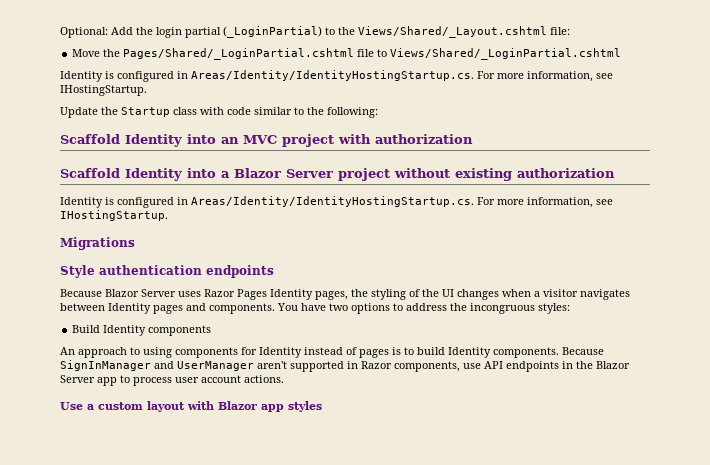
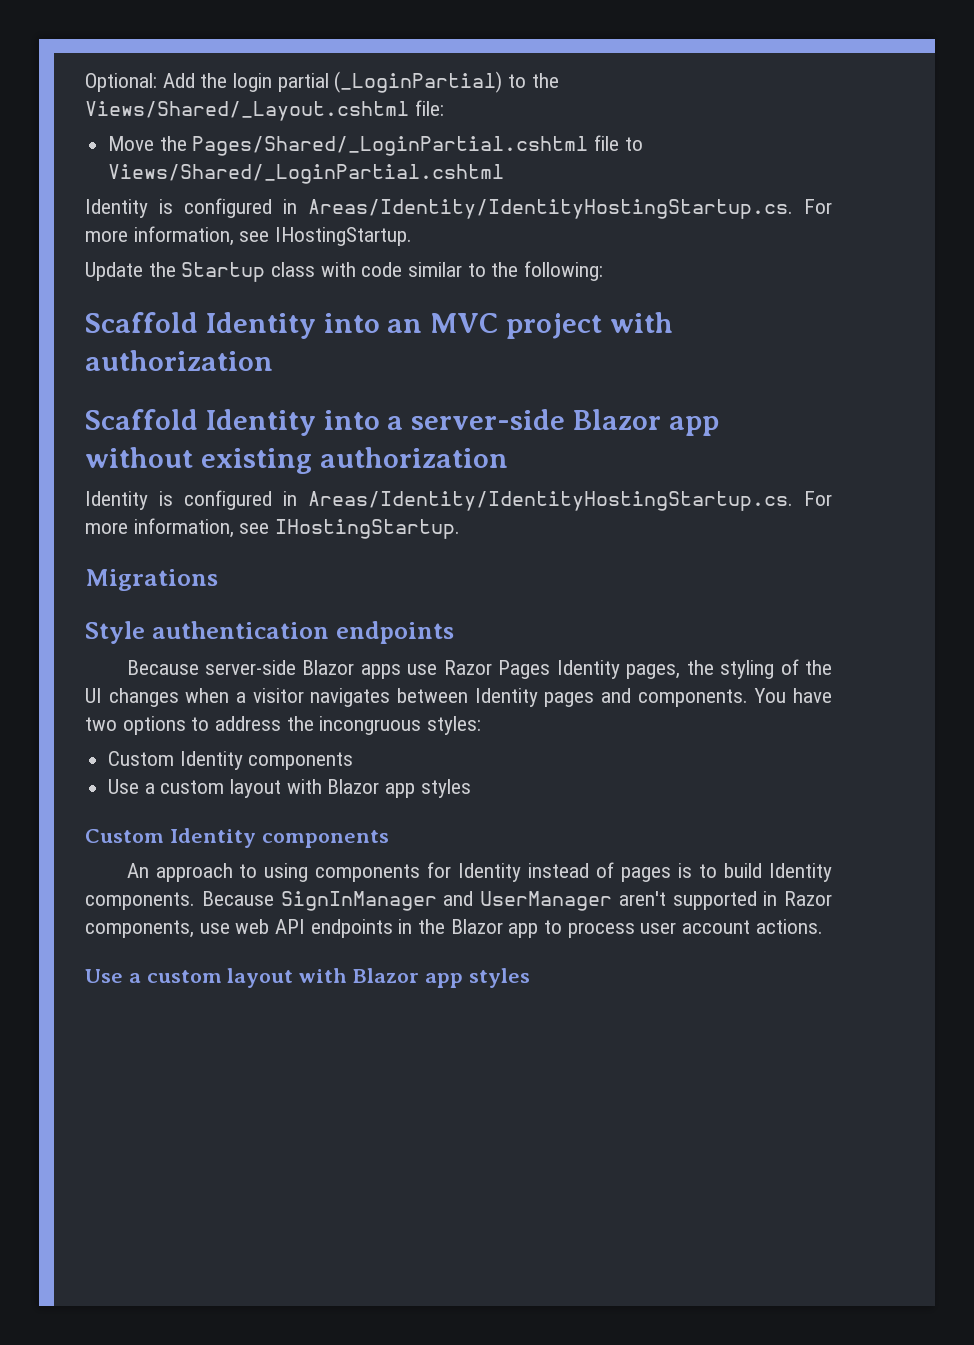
[234,168,390,181] Blazor Server project -> [411,409,719,436] server-side Blazor app
[105,289,201,297] Blazor Server uses -> [205,660,438,679] server-side Blazor apps use
[72,325,101,333] Build -> [108,751,354,770] [108,779,471,798] [85,829,164,843] Custom Identity components // Use a custom layout with Blazor app styles // Custom
(481, 366) none -> [235,919,270,934] web
[60,375,95,383] Server -> (503, 926) none

